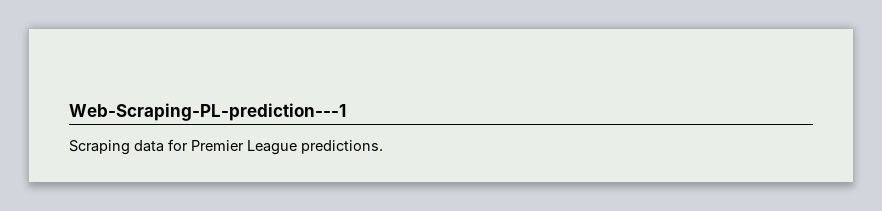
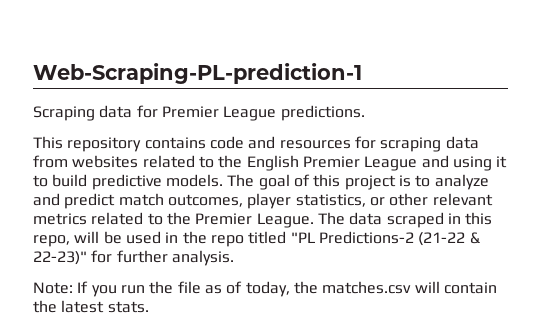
[69,103,346,121] Web-Scraping-PL-prediction---1 -> [33,63,362,84] Web-Scraping-PL-prediction-1
(383, 147) none -> [33,136,479,152] [33,155,508,171] [33,174,489,190] [33,193,493,209] [33,212,493,228] [33,231,480,247] [33,250,234,266] [33,281,497,297] [33,300,149,313] // This repository contains code and resources for scraping data from websites related to the English Premier League and using it to build predictive models. The goal of this project is to analyze and predict match outcomes, player statistics, or other relevant metrics related to the Premier League. The data scraped in this repo, will be used in the repo titled "PL Predictions-2 (21-22 & 22-23)" for further analysis. // Note: If you run the file as of today, the matches.csv will contain the latest stats.

